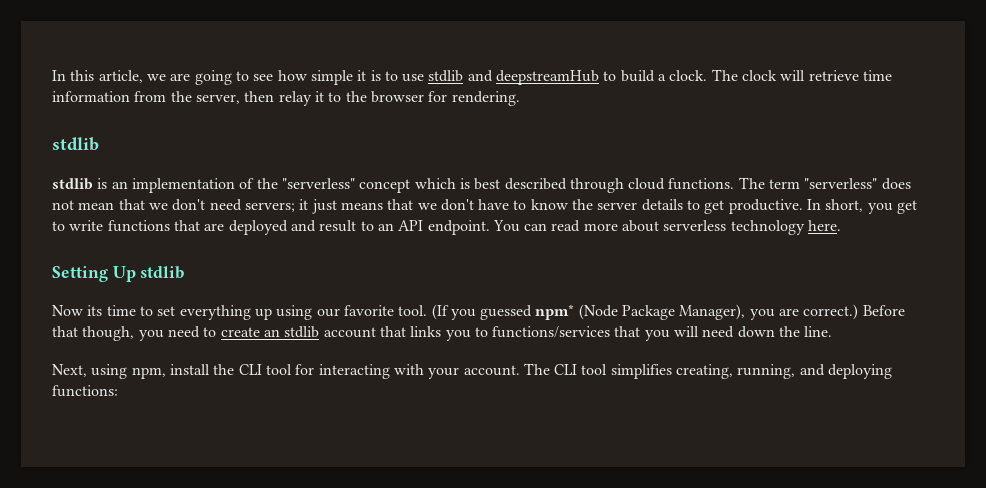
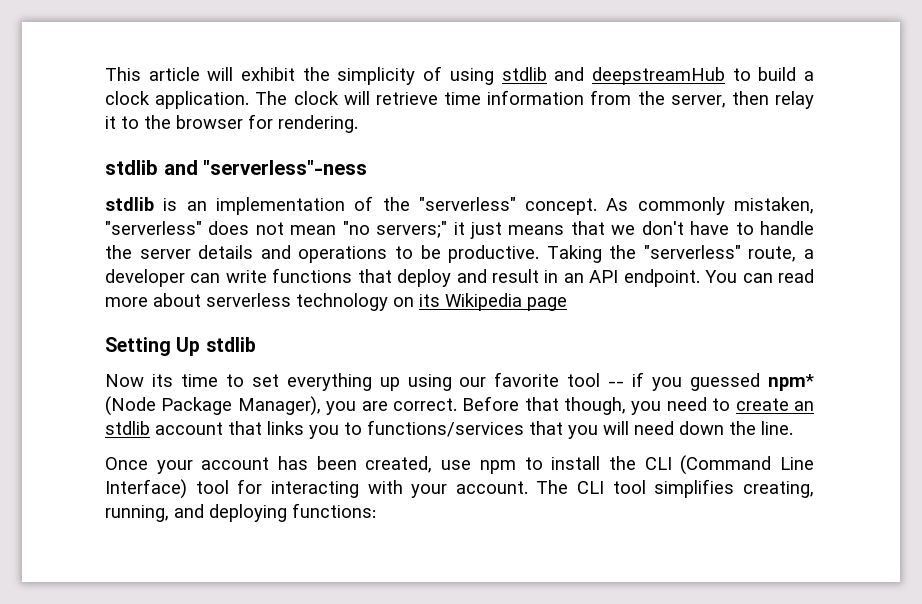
[52,70,425,85] In this article, we are going to see how simple it is to use -> [105,66,494,85] This article will exhibit the simplicity of using
[669,70,708,81] clock. -> [105,91,250,109] clock application.
(99, 144) none -> [163,160,368,175] and "serverless"-ness
[359,177,911,193] [52,199,295,212] concept which is best described through cloud functions. The term "serverless" does not mean that we don't need servers; -> [525,197,814,215] [105,221,448,238] concept. As commonly mistaken, "serverless" does not mean "no servers;"
[530,199,568,210] know -> [760,221,815,235] handle
[687,199,918,214] [52,221,65,231] to get productive. In short, you get to -> [260,245,815,263] [105,269,221,287] and operations to be productive. Taking the "serverless" route, a developer can
[204,220,288,235] are deployed -> [397,269,452,287] deploy
[360,221,374,231] to -> [544,270,559,283] in
[808,220,842,231] here. -> [393,293,567,311] on its Wikipedia page
[398,304,449,320] tool. (If -> [567,372,645,387] tool -- if
[803,304,859,320] correct.) -> [392,398,457,411] correct.
[52,364,262,379] Next, using npm, install the CLI -> [105,455,815,475] [105,479,187,499] Once your account has been created, use npm to install the CLI (Command Line Interface)

